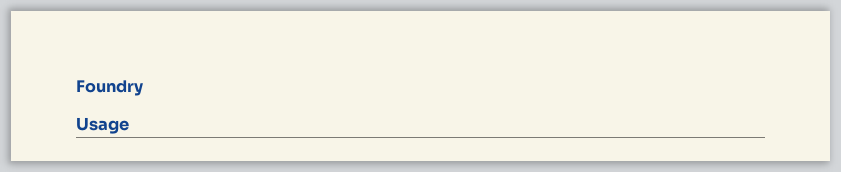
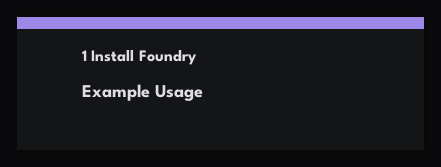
(76, 88) none -> [82,50,135,62] 1 Install
(143, 88) none -> [82,84,150,101] Example

